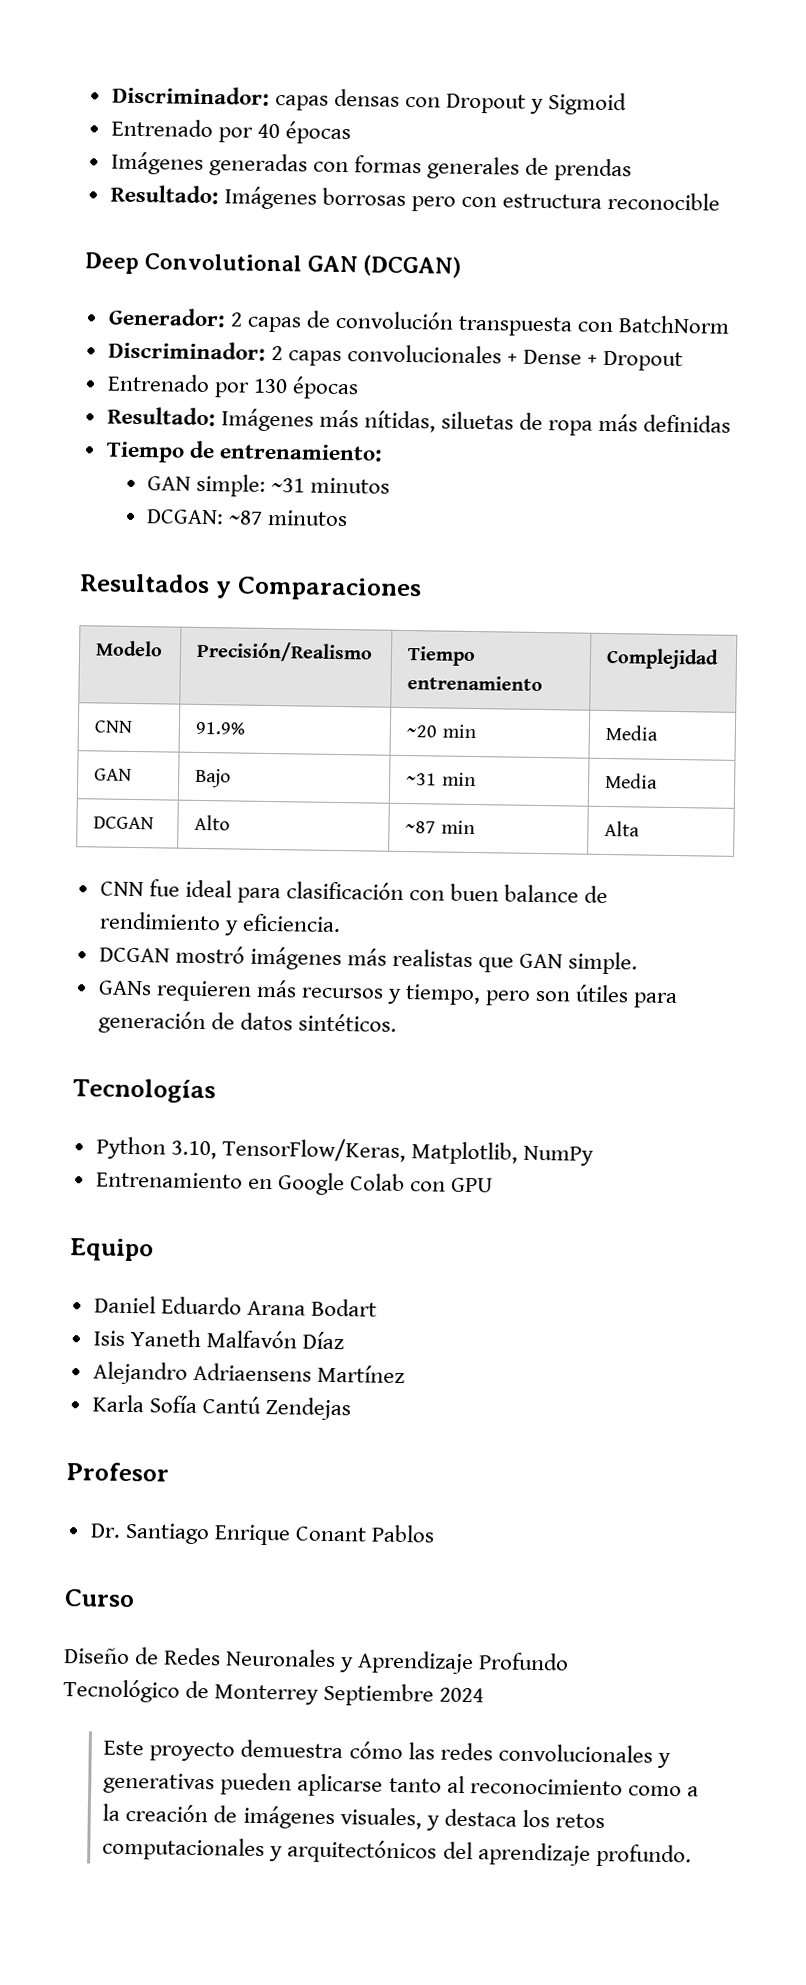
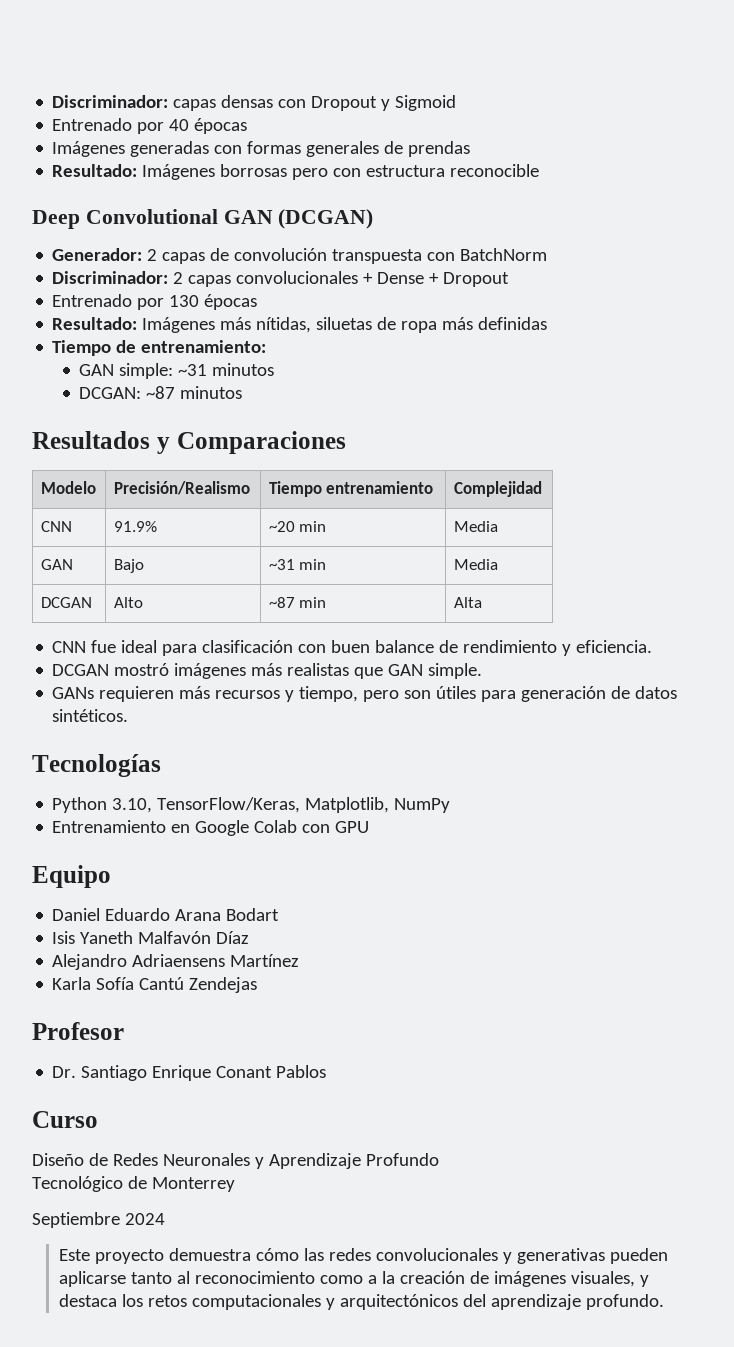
(320, 1694) none -> (235, 1184) //

